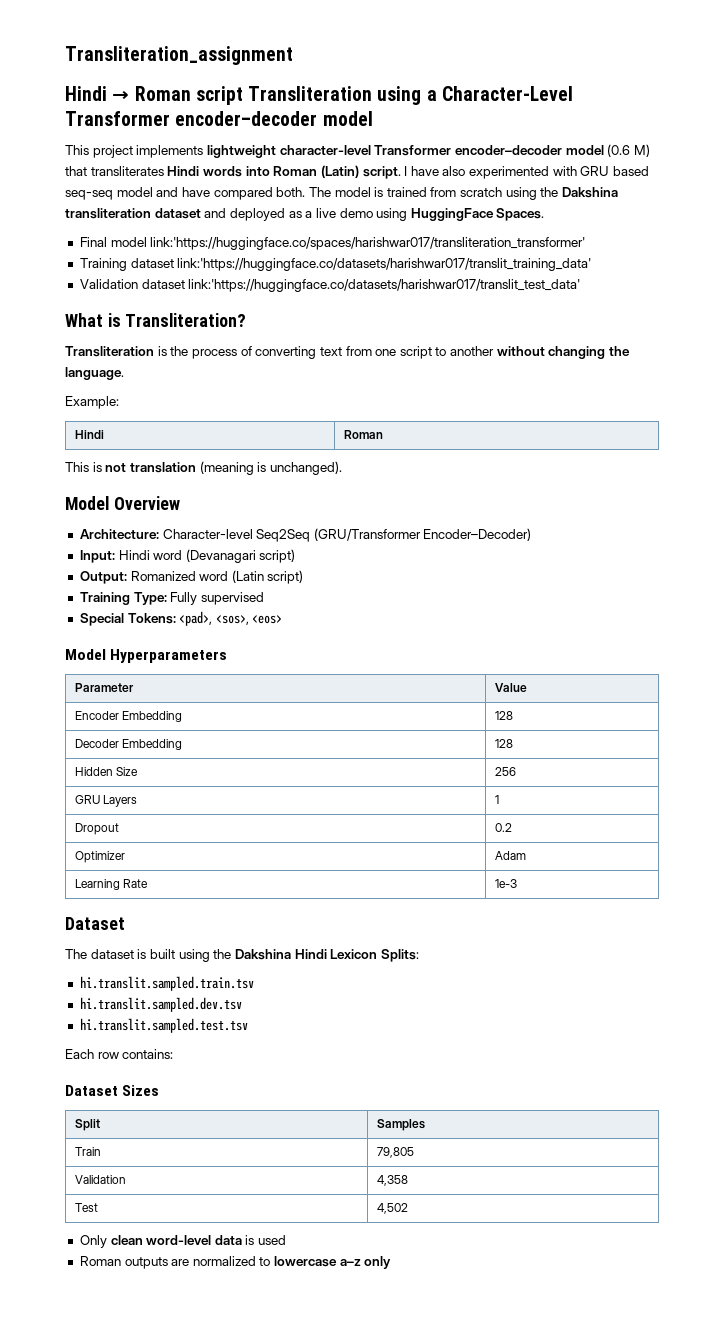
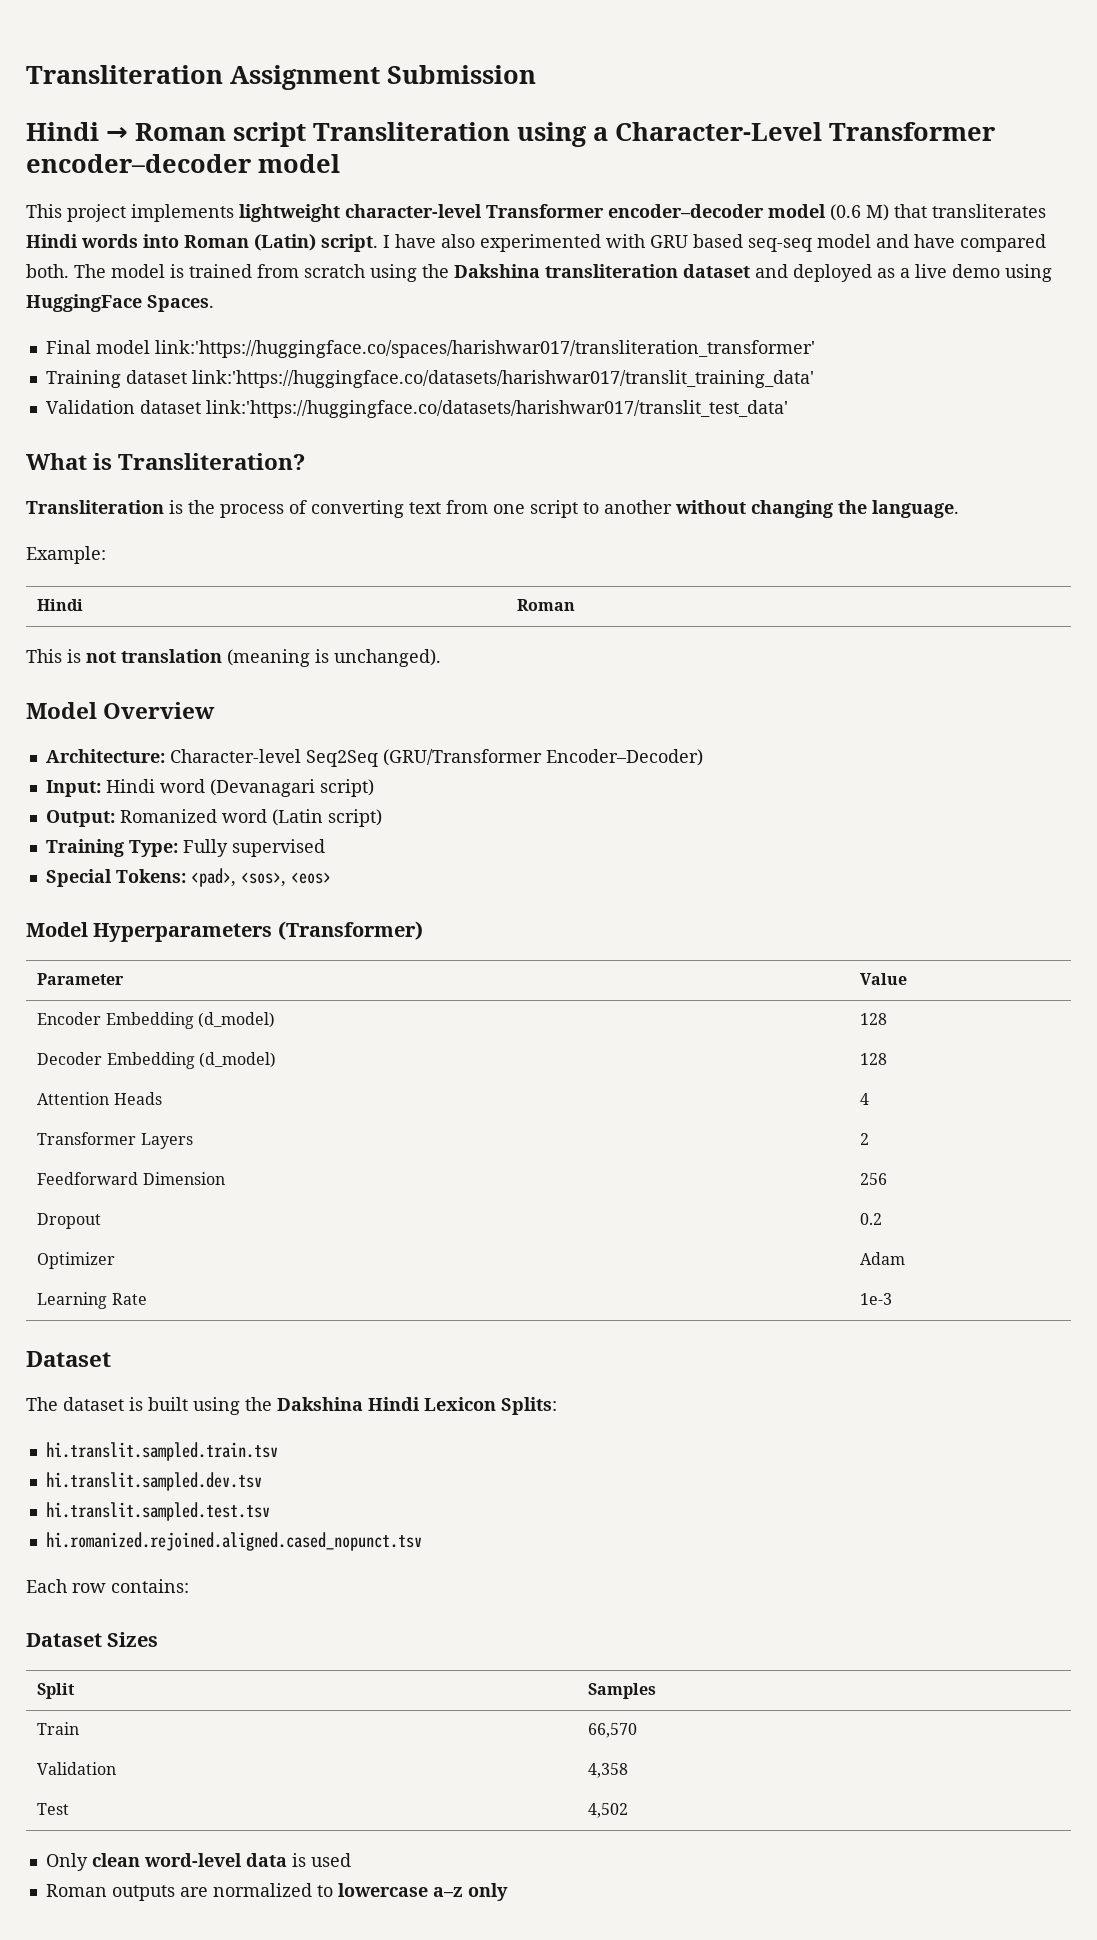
[65,46,293,65] Transliteration_assignment -> [26,65,536,90] Transliteration Assignment Submission
(228, 656) none -> [277,921,423,940] (Transformer)
(183, 716) none -> [198,1012,276,1028] (d_model)
[495,739,514,748] [75,767,139,776] [495,767,517,776] [75,795,138,807] [495,795,500,804] | 128 // Hidden Size | 256 // GRU Layers | 1 -> [199,1052,277,1068] [860,1053,888,1065] [37,1092,162,1105] [860,1093,870,1105] [37,1132,193,1149] [860,1133,870,1145] [37,1172,225,1185] [860,1173,888,1185] (d_model) | 128 // Attention Heads | 4 // Transformer Layers | 2 // Feedforward Dimension | 256
(248, 1025) none -> [45,1532,422,1551] // hi.romanized.rejoined.aligned.cased_nopunct.tsv
[377,1147,415,1158] 79,805 -> [588,1723,638,1738] 66,570

